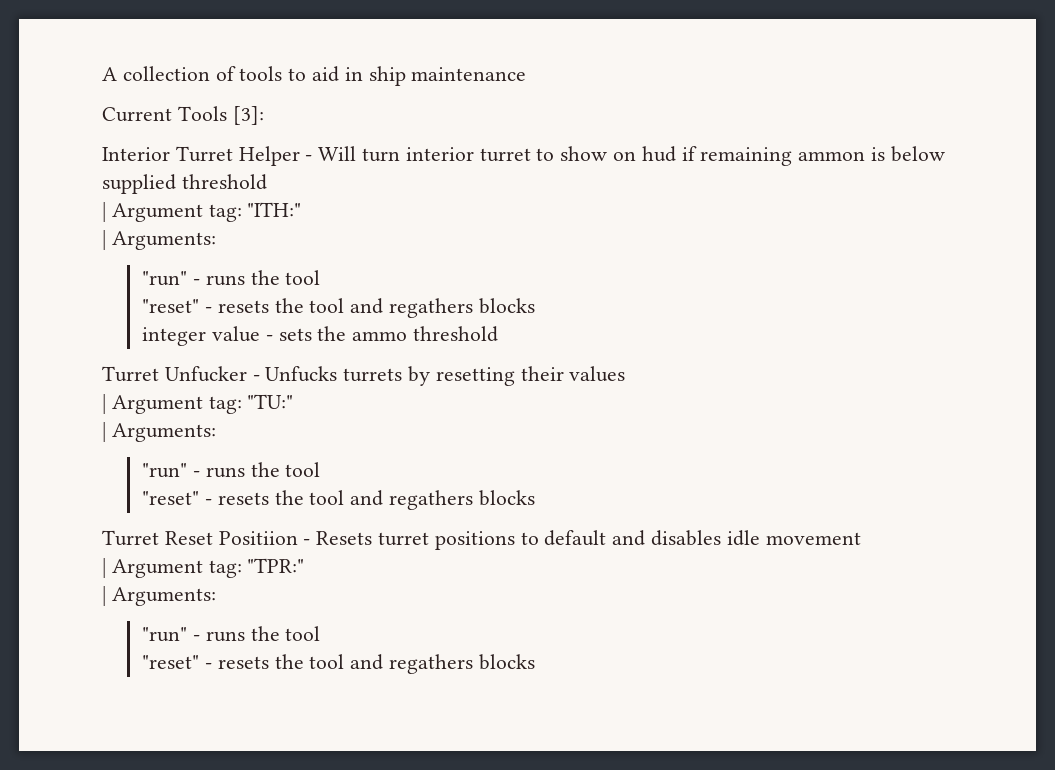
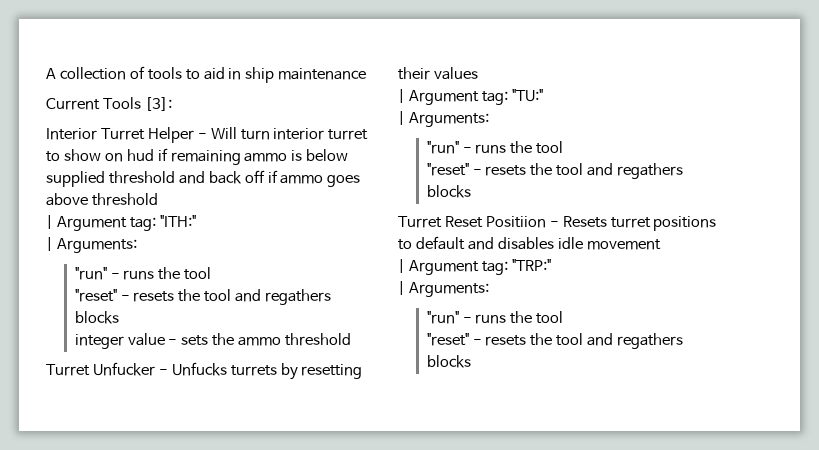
[798,151,866,161] ammon -> [244,153,288,162] ammo
(267, 182) none -> [178,170,361,187] [46,193,158,206] and back off if ammo goes above threshold
[247,558,305,573] "TPR:" -> [511,259,551,271] "TRP:"

